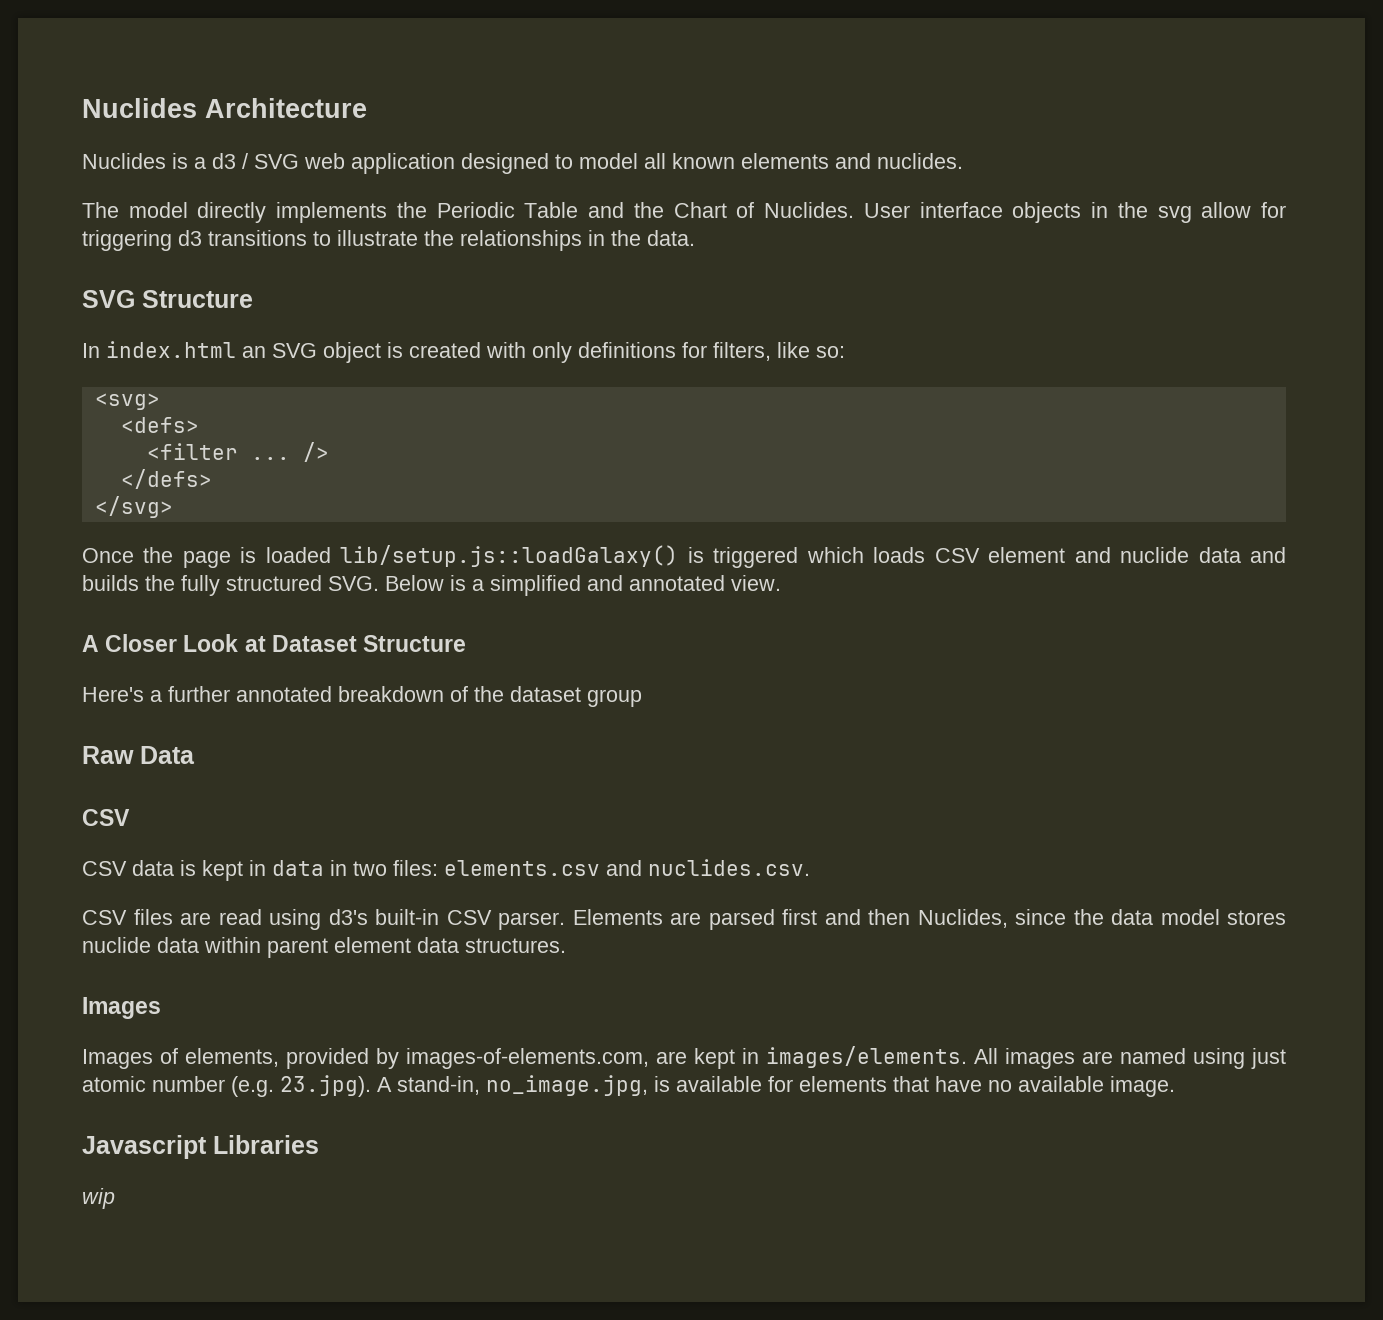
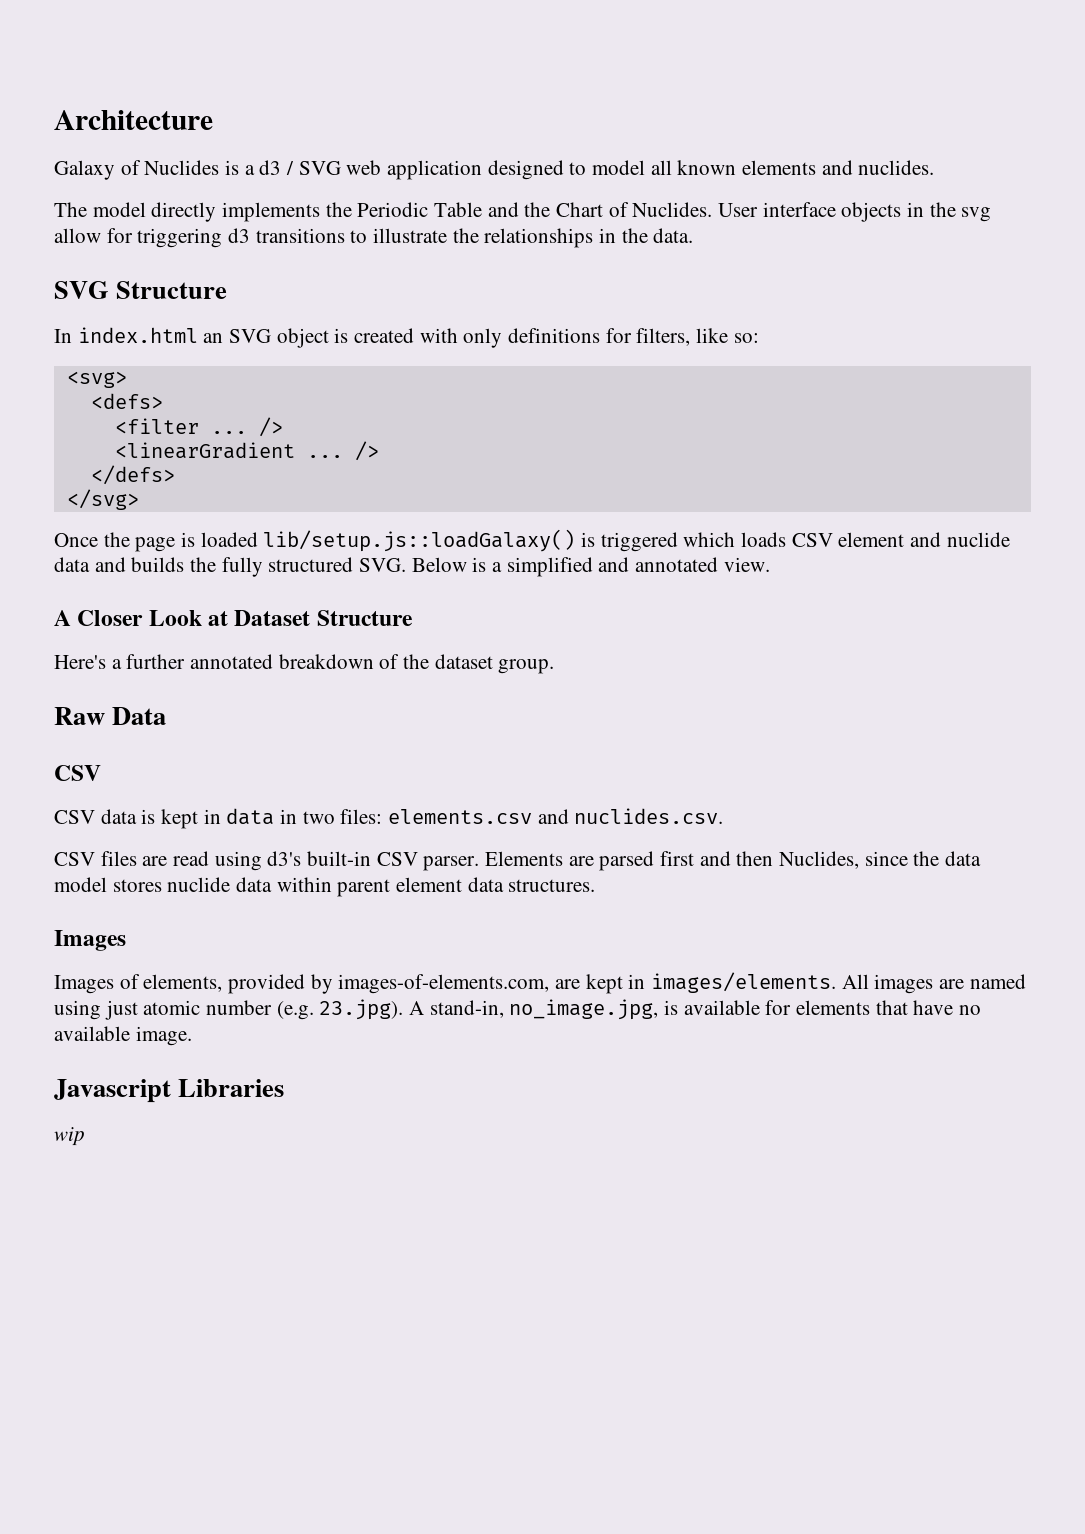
[82,98,197,118] Nuclides -> (54, 120) none
(367, 108) none -> [54,160,141,180] Galaxy of
(329, 452) none -> [114,441,379,461] // <linearGradient ... />
[587,689,642,707] group -> [498,659,555,674] group.

